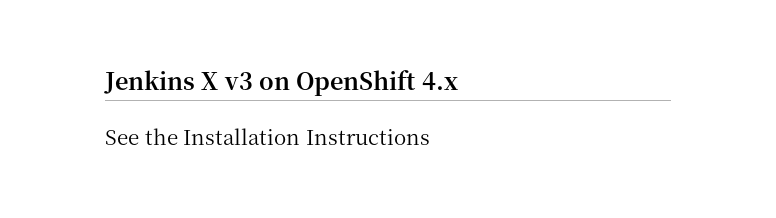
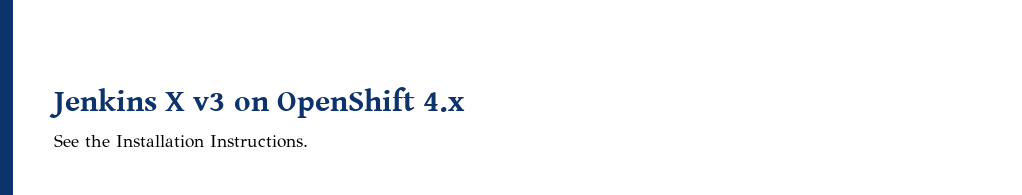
[305,129,430,145] Instructions -> [210,135,308,148] Instructions.

